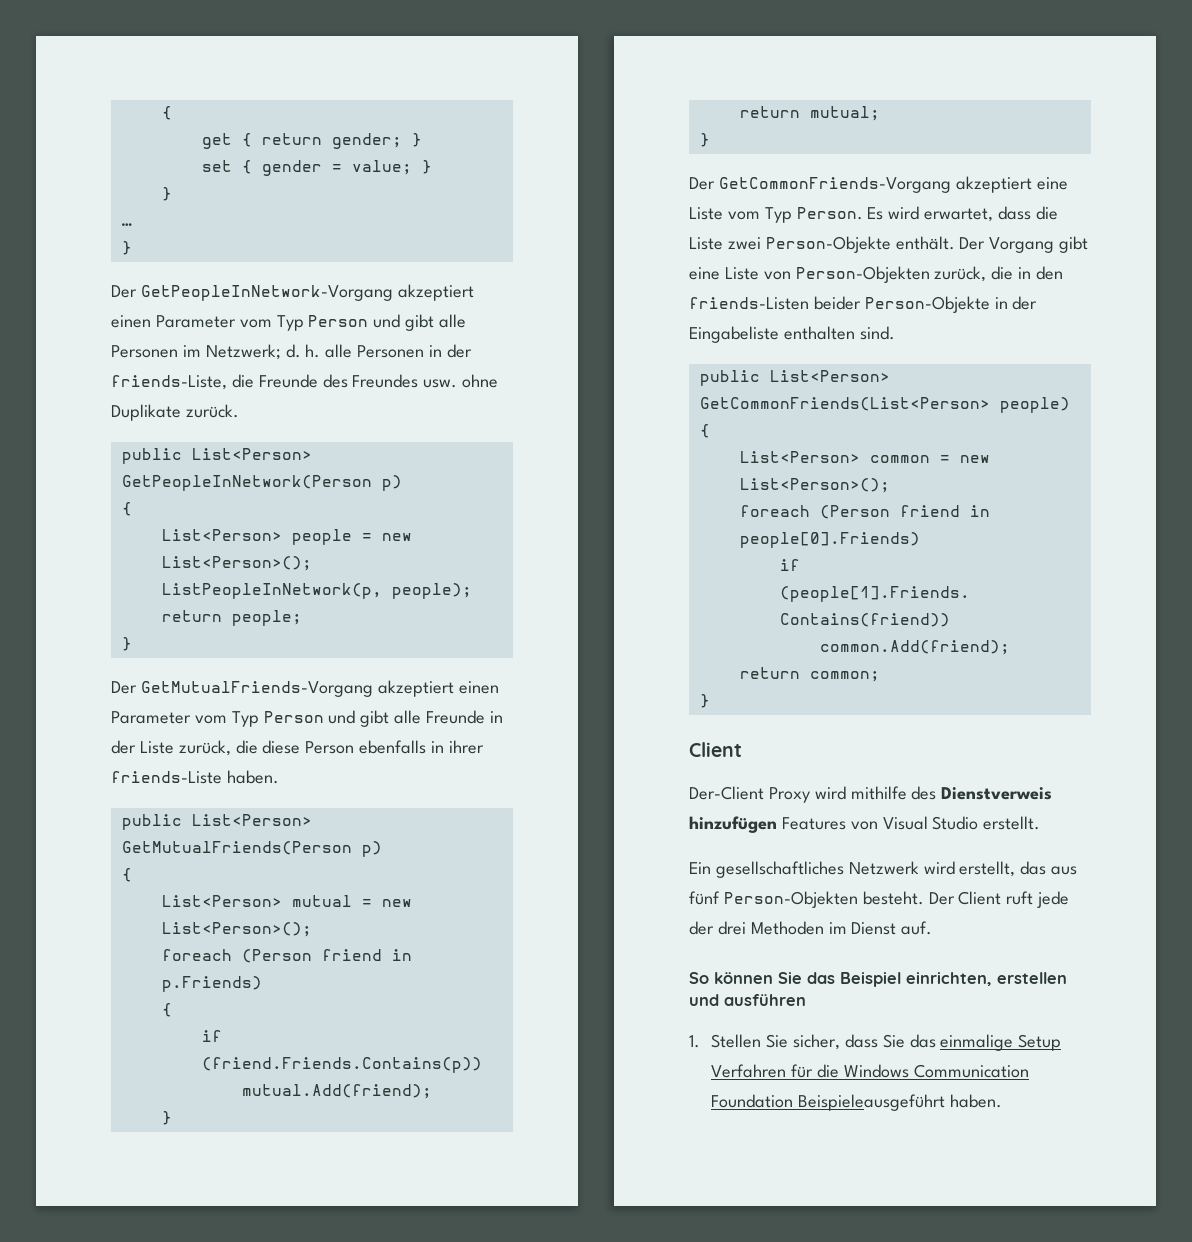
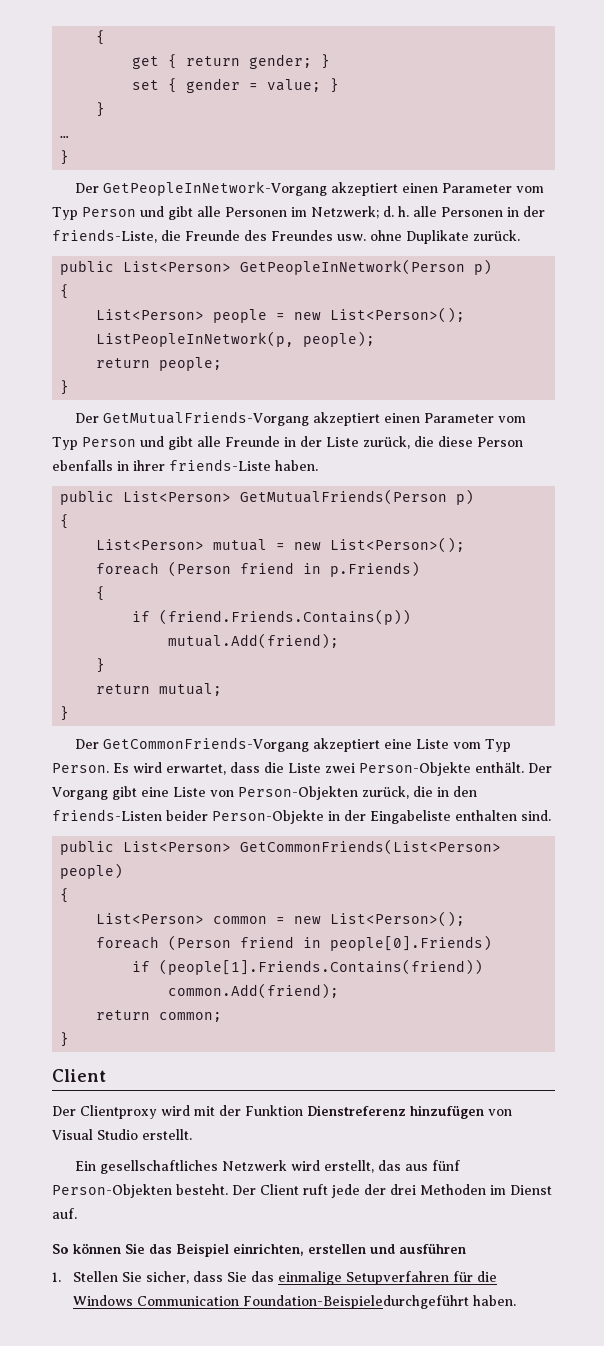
[689,786,1053,803] [689,816,846,833] Der-Client Proxy wird mithilfe des Dienstverweis hinzufügen Features -> [52,1105,484,1119] Der Clientproxy wird mit der Funktion Dienstreferenz hinzufügen
[1018,1034,1062,1051] [711,1064,787,1078] Setup Verfahren -> [346,1271,450,1285] Setupverfahren
[711,1094,946,1111] Foundation Beispieleausgeführt -> [243,1295,470,1309] Foundation-Beispieledurchgeführt

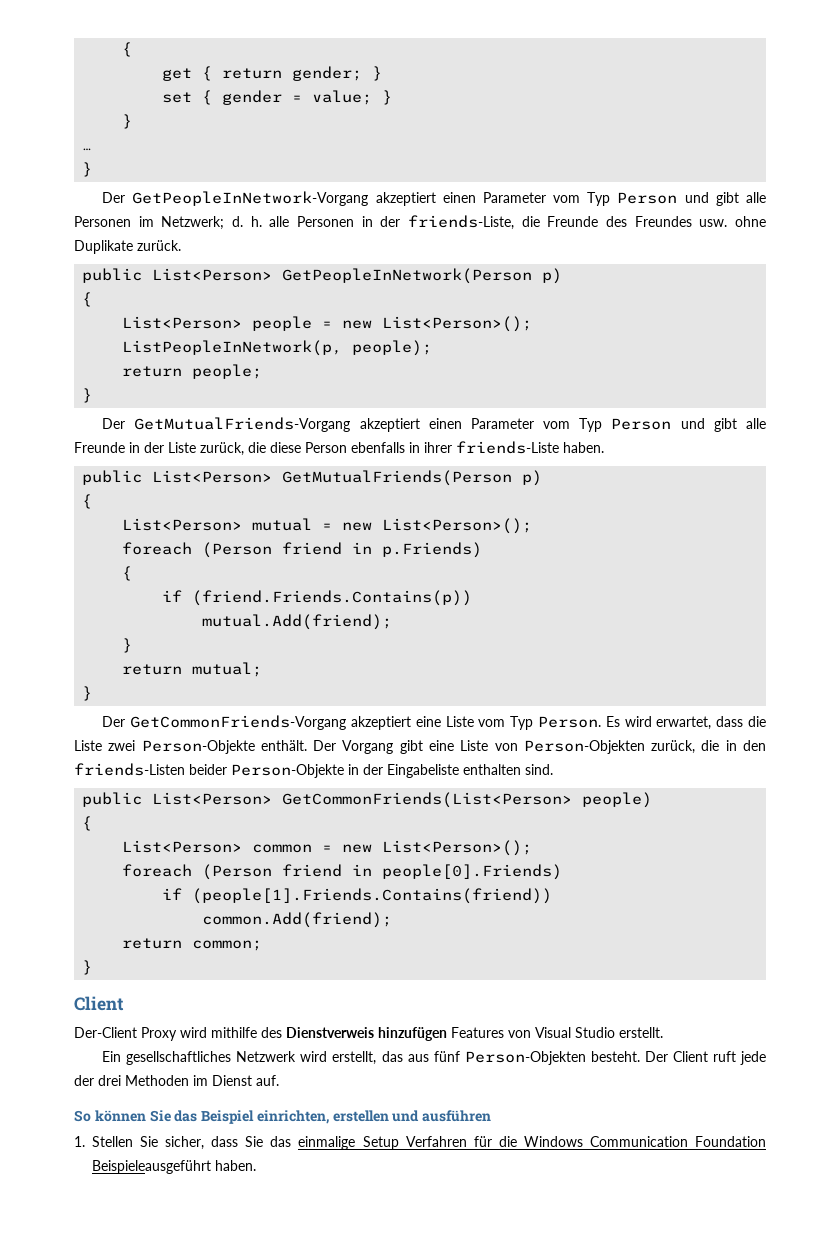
[52,1105,484,1119] Der Clientproxy wird mit der Funktion Dienstreferenz hinzufügen -> [74,1027,504,1041] Der-Client Proxy wird mithilfe des Dienstverweis hinzufügen Features
[346,1271,450,1285] Setupverfahren -> [362,1136,467,1150] Setup Verfahren
[243,1295,470,1309] Foundation-Beispieledurchgeführt -> [695,1136,767,1147] [92,1160,211,1174] Foundation Beispieleausgeführt

